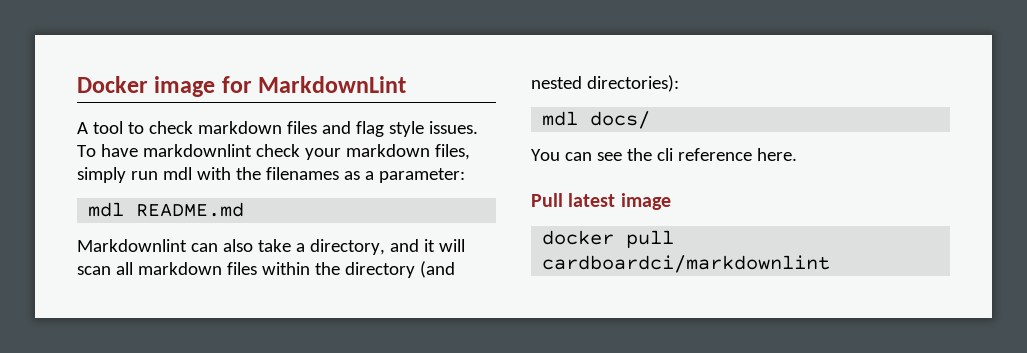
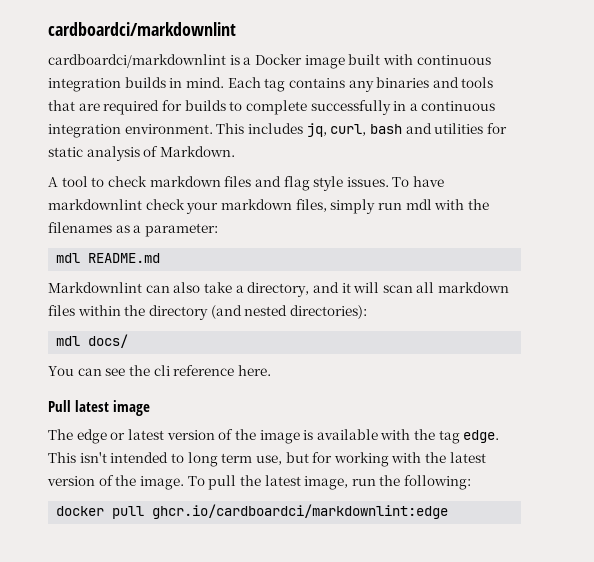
[77,76,407,97] Docker image for MarkdownLint -> [48,22,236,36] [48,54,491,69] [48,77,494,92] [48,100,496,115] [48,123,507,138] [48,146,235,161] cardboardci/markdownlint // cardboardci/markdownlint is a Docker image built with continuous integration builds in mind. Each tag contains any binaries and tools that are required for builds to complete successfully in a continuous integration environment. This includes jq, curl, bash and utilities for static analysis of Markdown.
(671, 201) none -> [48,429,500,444] [48,452,486,467] [47,475,472,490] // The edge or latest version of the image is available with the tag edge. This isn't intended to long term use, but for working with the latest version of the image. To pull the latest image, run the following:
[542,255,831,273] cardboardci/markdownlint -> [152,504,449,519] ghcr.io/cardboardci/markdownlint:edge

